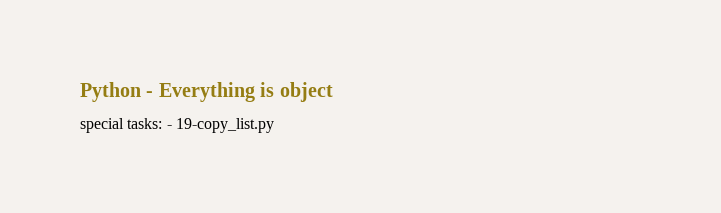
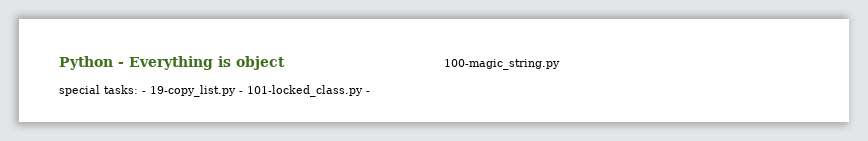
(274, 125) none -> [239,85,370,97] [444,59,560,70] - 101-locked_class.py - 100-magic_string.py

